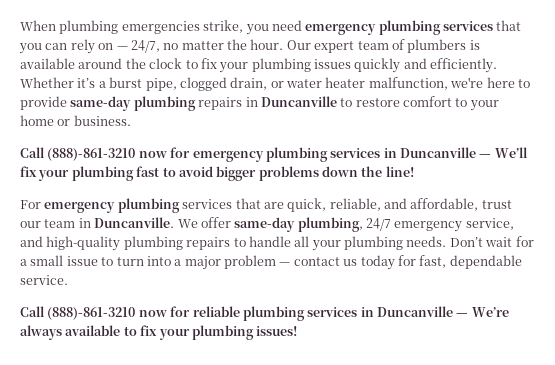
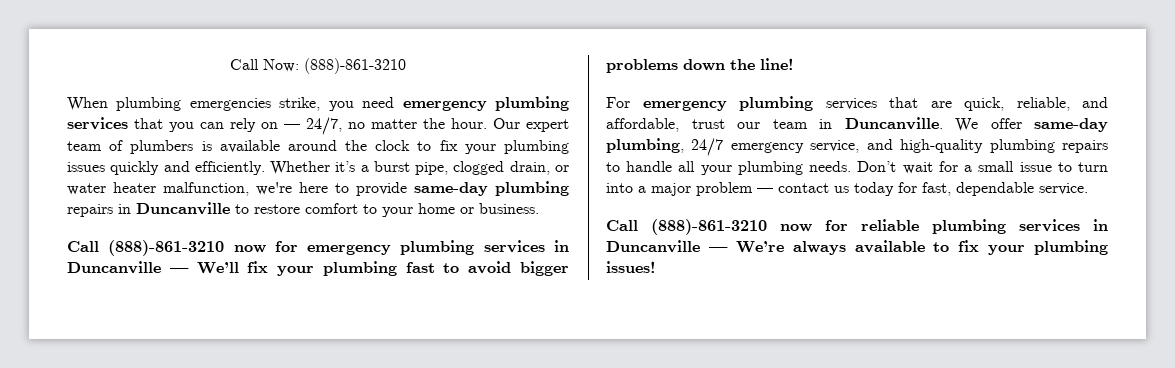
(20, 25) none -> [230,58,406,74] Call Now: (888)-861-3210 //

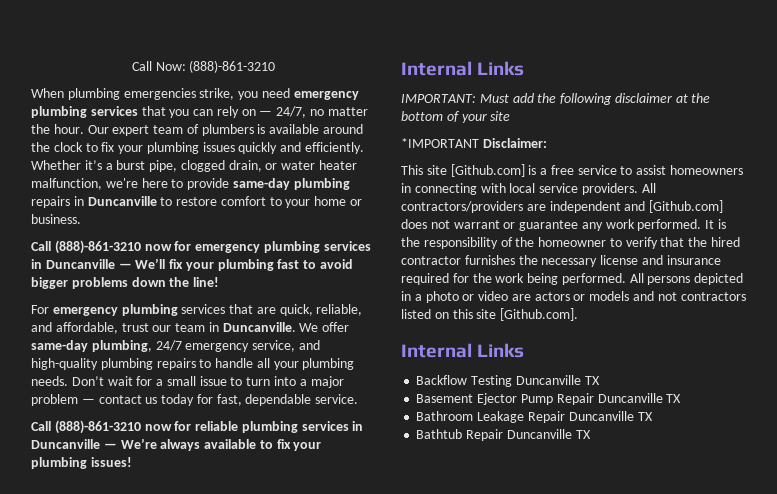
(656, 267) none -> [401,61,525,76] [401,93,711,105] [401,111,511,123] [401,138,547,148] [401,164,744,177] [401,183,656,195] [401,200,724,213] [401,219,727,231] [401,237,741,249] [401,255,721,267] [401,273,744,285] [401,291,746,303] [401,308,579,321] [401,343,525,358] [416,375,600,387] [416,393,682,405] [416,411,653,423] [416,429,591,441] // Internal Links // IMPORTANT: Must add the following disclaimer at the bottom of your site // *IMPORTANT Disclaimer: // This site [Github.com] is a free service to assist homeowners in connecting with local service providers. All contractors/providers are independent and [Github.com] does not warrant or guarantee any work performed. It is the responsibility of the homeowner to verify that the hired contractor furnishes the necessary license and insurance required for the work being performed. All persons depicted in a photo or video are actors or models and not contractors listed on this site [Github.com]. // Internal Links // Backflow Testing Duncanville TX // Basement Ejector Pump Repair Duncanville TX // Bathroom Leakage Repair Duncanville TX // Bathtub Repair Duncanville TX

